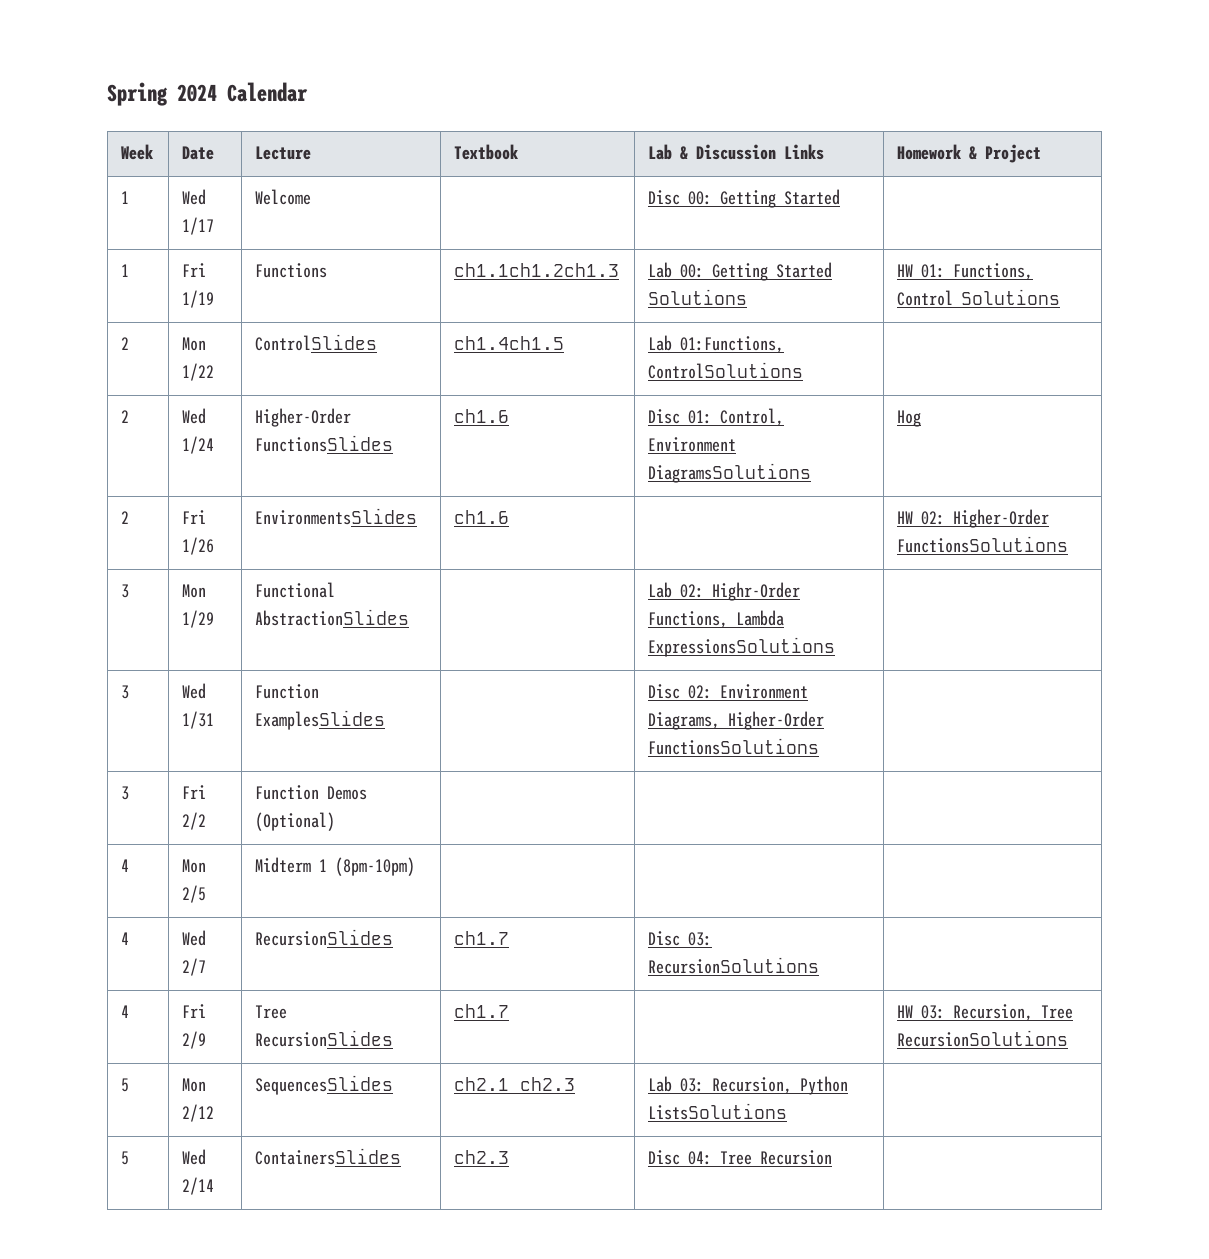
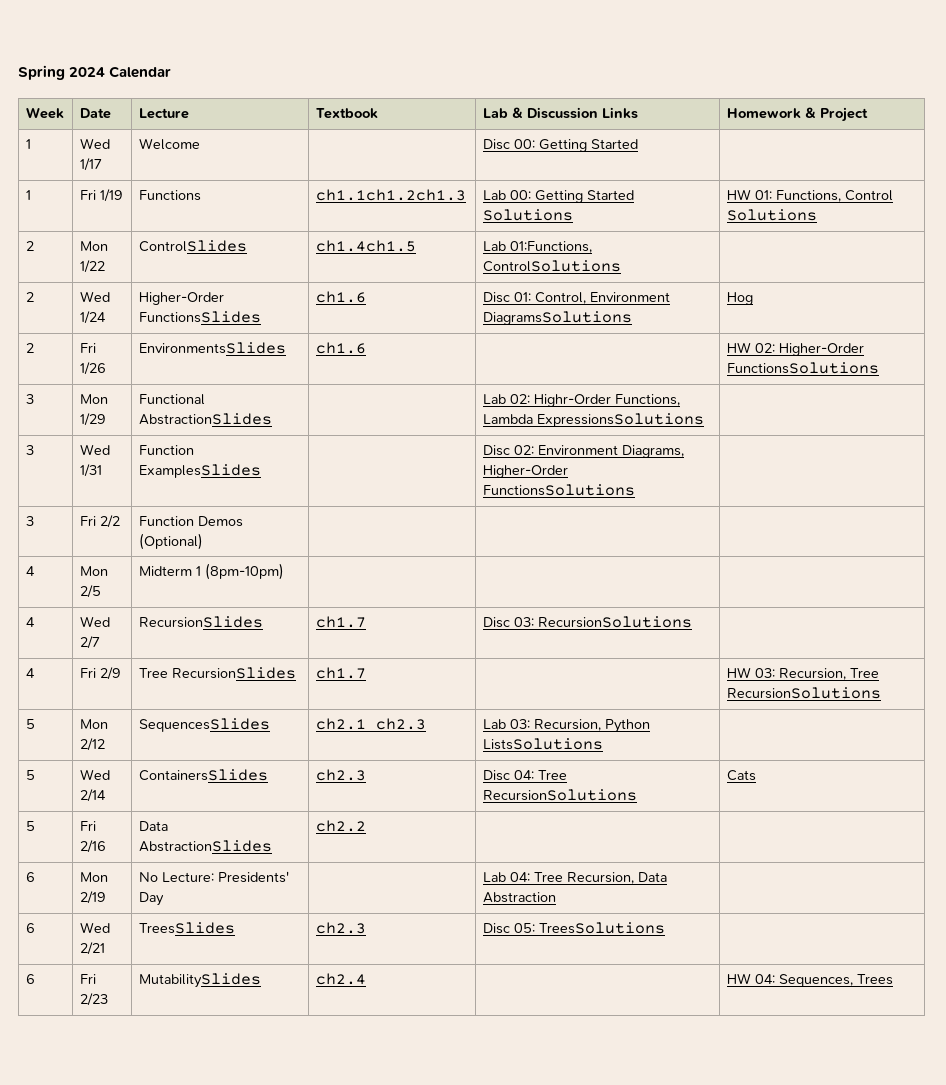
[760,1150,833,1165] Recursion | -> [482,789,637,801] [726,770,756,781] [25,821,35,831] [79,821,96,831] [79,840,106,853] [138,821,168,831] [138,840,272,852] [315,820,366,832] [25,872,35,882] [79,872,108,882] [79,891,106,904] [138,871,289,883] [138,892,164,906] [482,872,667,884] [482,892,556,903] [25,923,35,933] [79,922,110,933] [79,942,105,955] [138,922,235,934] [315,922,366,934] [482,922,665,934] [25,974,35,984] [79,974,96,984] [79,993,108,1006] [138,973,261,988] [315,973,366,985] [726,973,893,987] RecursionSolutions | Cats // 5 | Fri 2/16 | Data AbstractionSlides | ch2.2 | | // 6 | Mon 2/19 | No Lecture: Presidents' Day | | Lab 04: Tree Recursion, Data Abstraction | // 6 | Wed 2/21 | TreesSlides | ch2.3 | Disc 05: TreesSolutions | // 6 | Fri 2/23 | MutabilitySlides | ch2.4 | | HW 04: Sequences, Trees

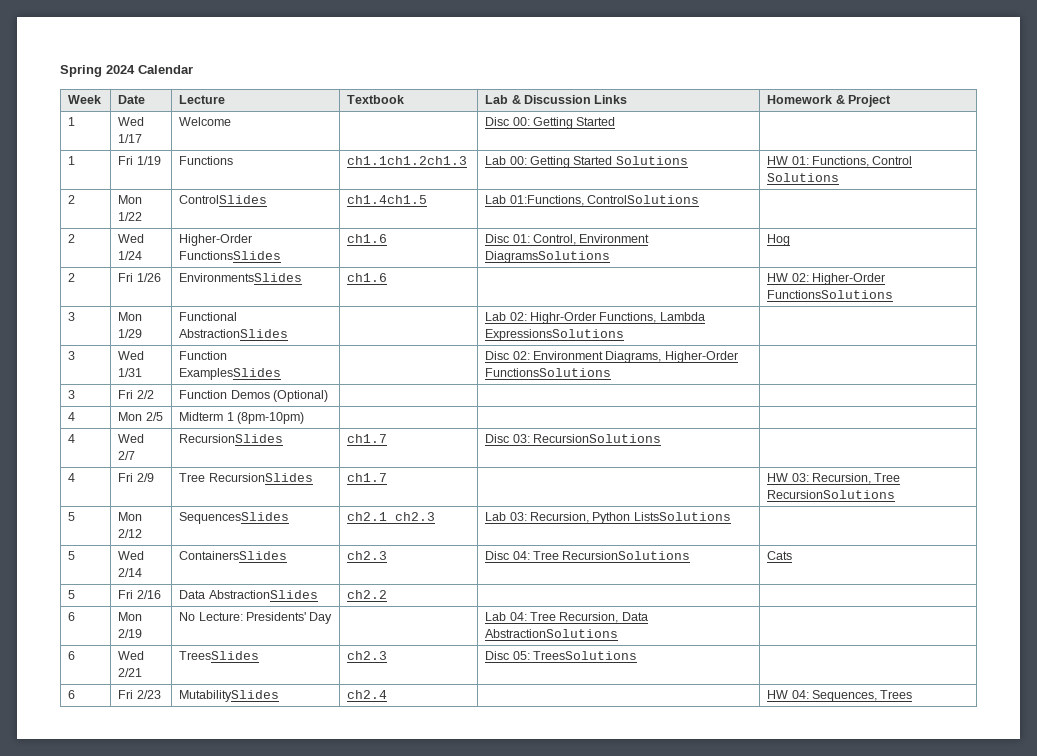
[482,892,556,903] Abstraction -> [485,629,619,638] AbstractionSolutions

